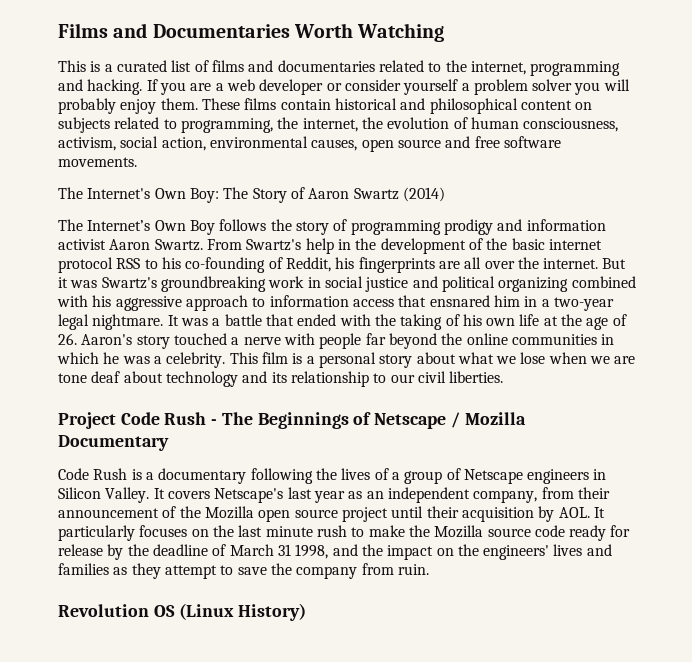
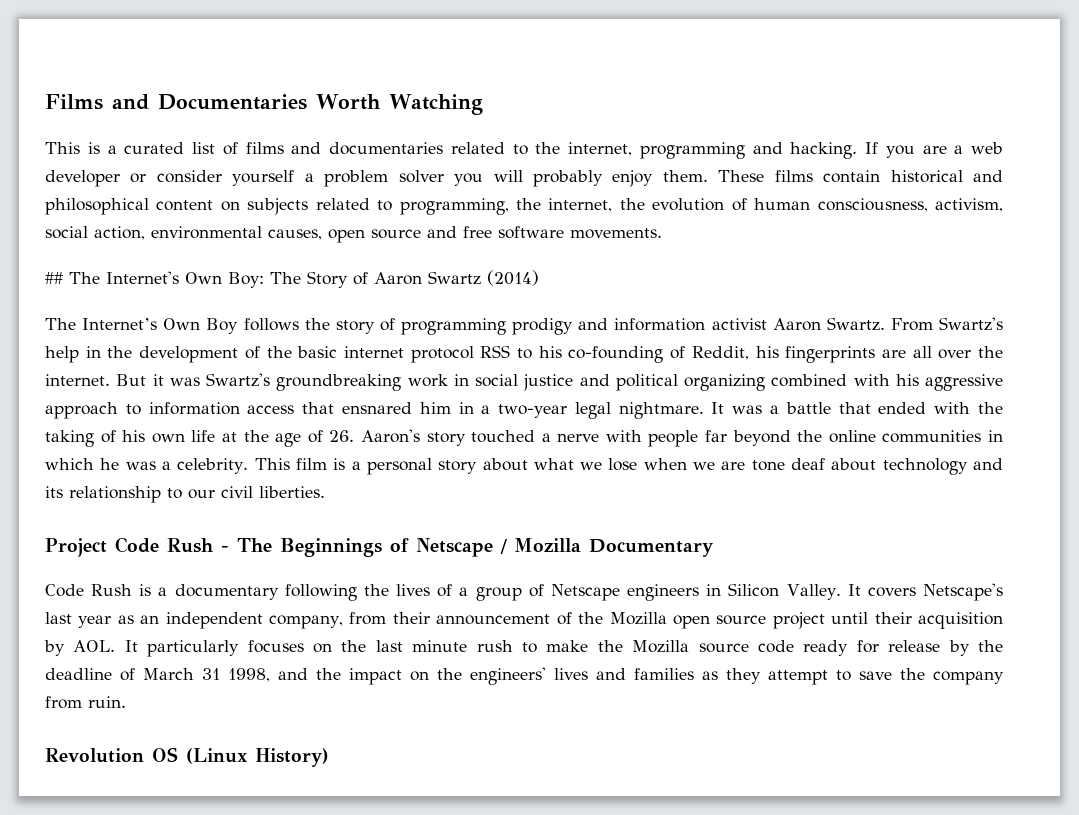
(137, 162) none -> [45,272,63,284] ##

